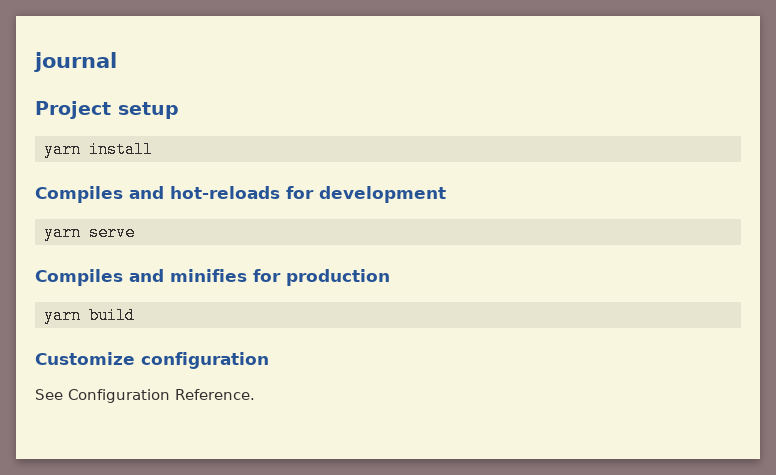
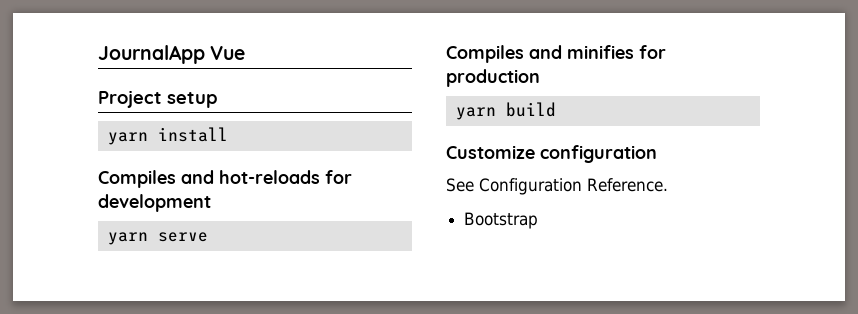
[34,52,117,72] journal -> [98,45,246,64] JournalApp Vue
(255, 394) none -> [464,212,539,229] // Bootstrap

